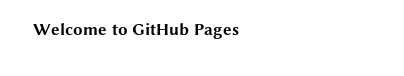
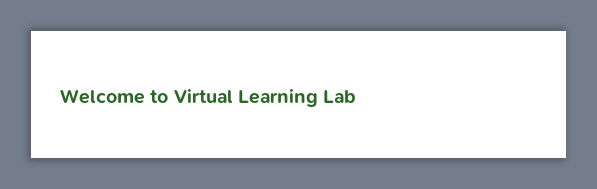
[132,23,239,39] GitHub Pages -> [173,89,357,107] Virtual Learning Lab

